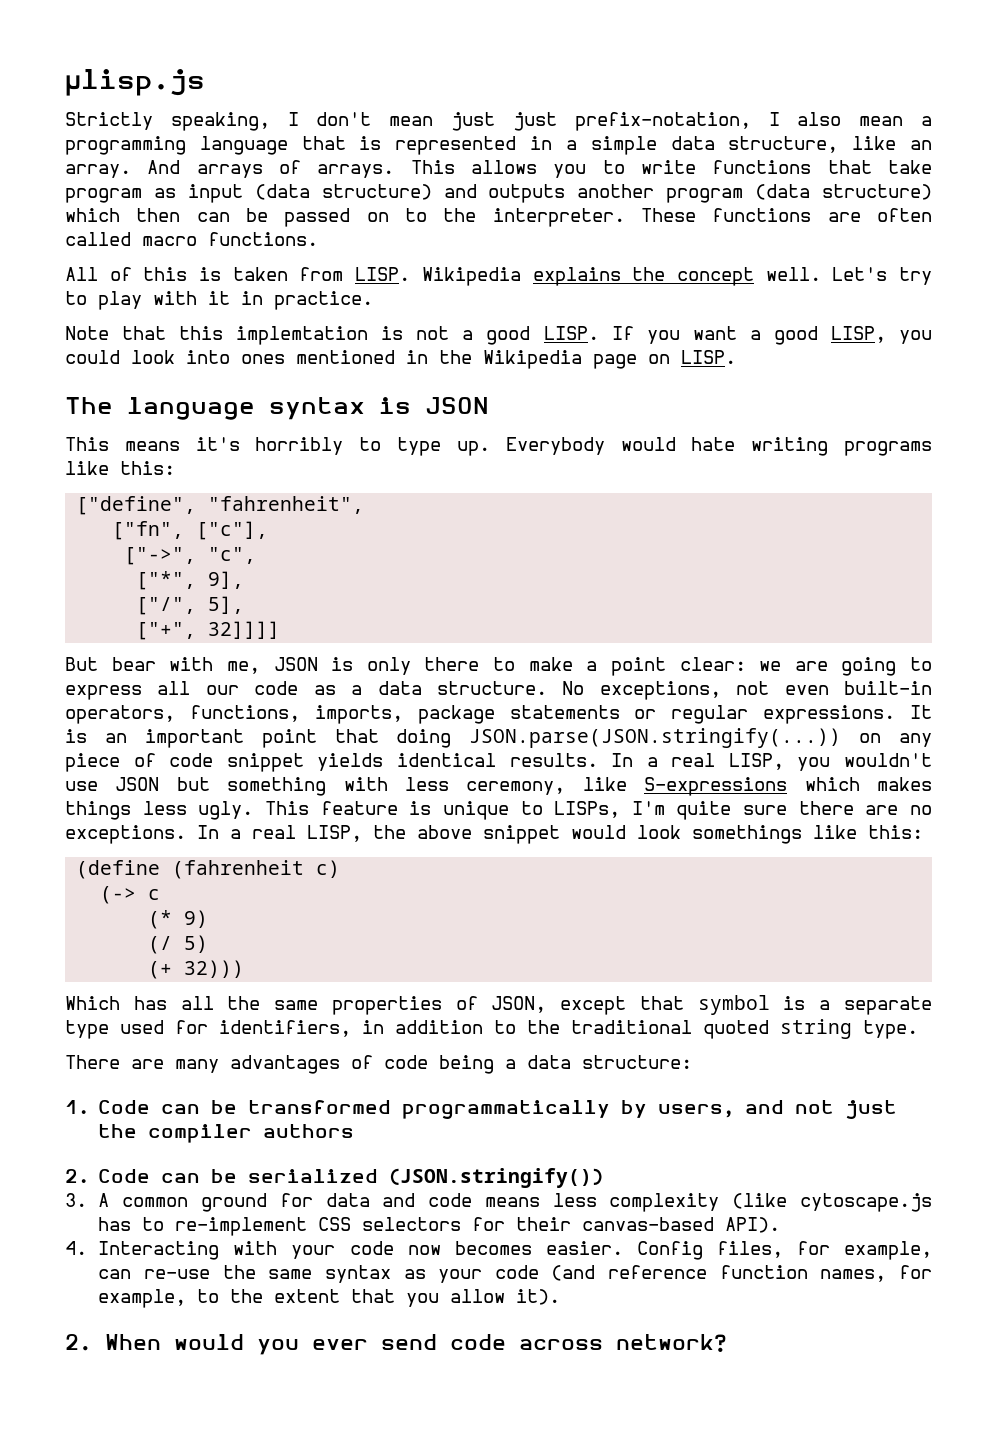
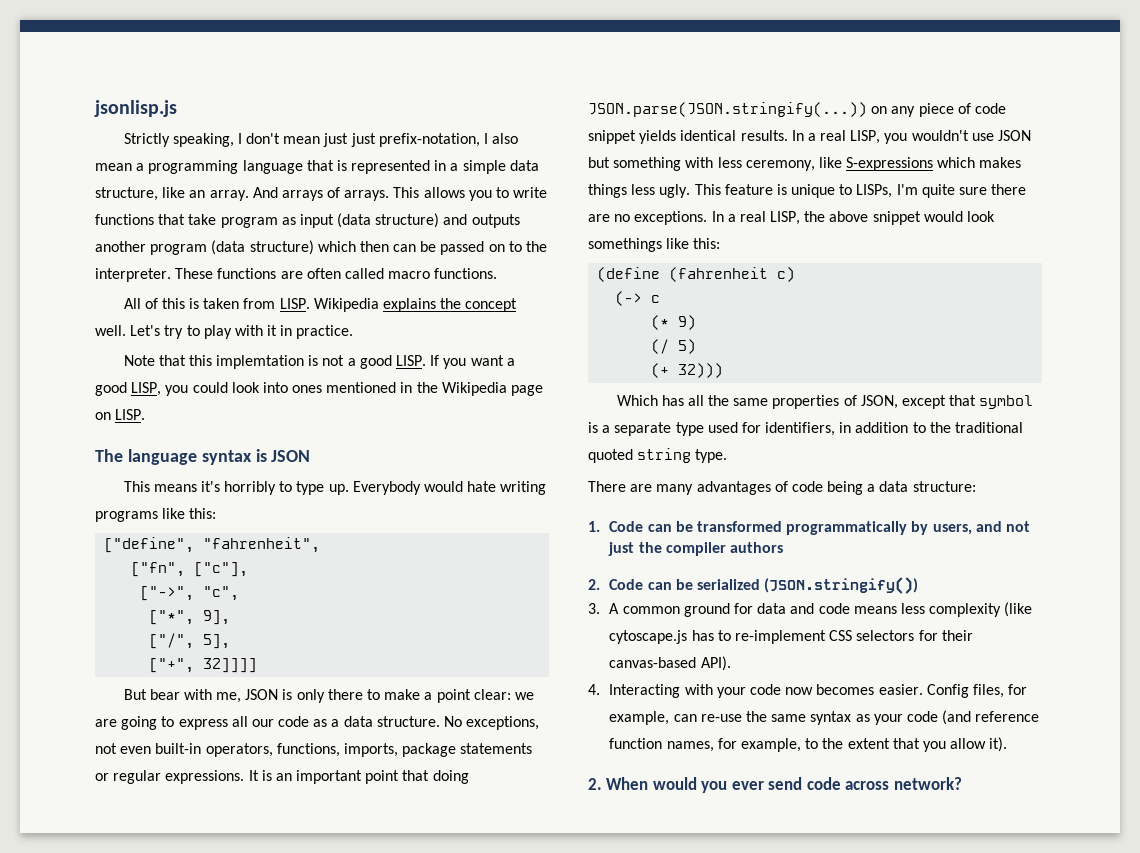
[65,69,205,96] µlisp.js -> [94,100,177,117] jsonlisp.js

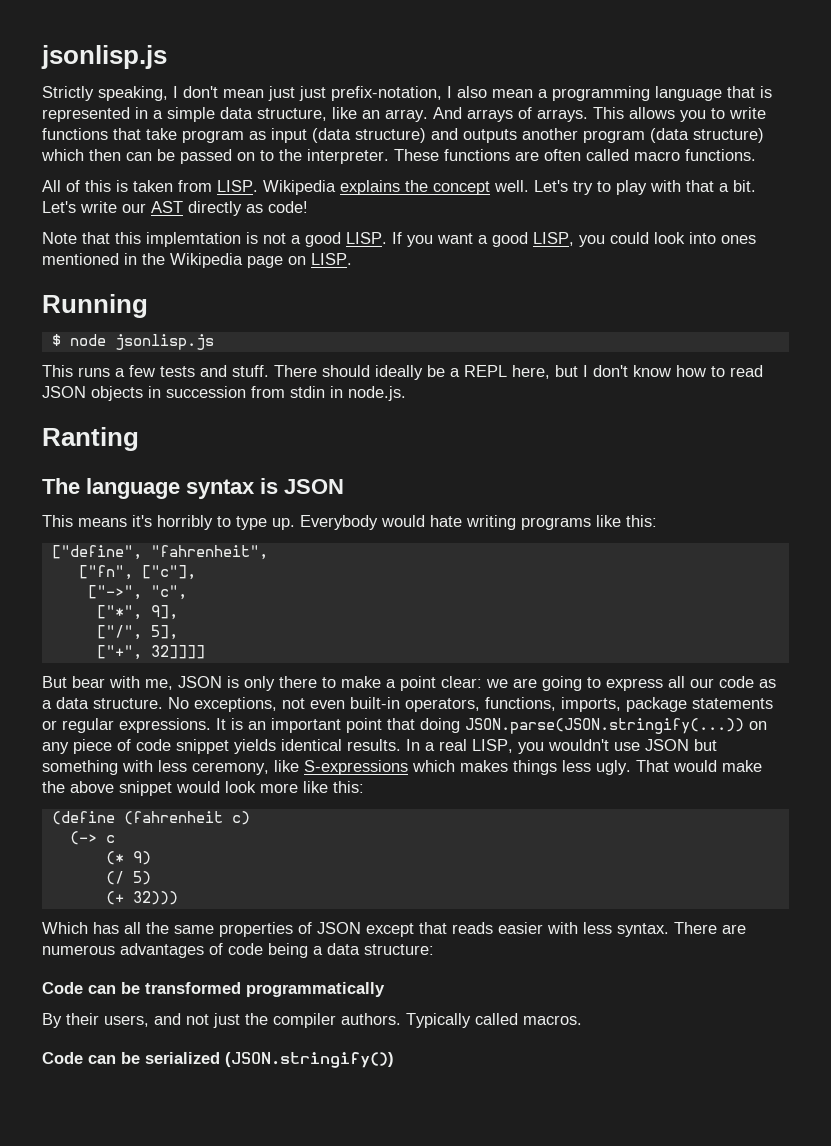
[267,325,354,339] it in practice. -> [686,180,756,192] [42,201,308,216] that a bit. Let's write our AST directly as code!
(146, 414) none -> [42,294,148,318] [51,334,214,350] [42,365,763,380] [42,386,406,401] [42,427,139,451] // Running // $ node jsonlisp.js // This runs a few tests and stuff. There should ideally be a REPL here, but I don't know how to read JSON objects in succession from stdin in node.js. // Ranting
[694,184,1027,198] [588,211,801,225] This feature is unique to LISPs, I'm quite sure there are no exceptions. In a real LISP, -> [636,760,762,772] That would make
[588,238,662,252] somethings -> [260,783,298,793] more
[860,395,898,409] JSON, -> [317,922,361,934] JSON
[979,395,1034,409] [588,422,1024,436] [588,448,728,463] symbol is a separate type used for identifiers, in addition to the traditional quoted string type. // -> [452,922,669,937] reads easier with less syntax.
[656,484,694,495] many -> [42,945,115,955] numerous
[588,521,600,532] 1. -> (434, 949) none
[911,521,929,535] by -> [42,1013,99,1028] // By their
[730,542,784,553] [588,579,600,590] authors // 2. -> [341,1013,582,1028] authors. Typically called macros. //
[588,602,1033,617] [609,630,973,644] [609,656,731,671] [588,684,1028,698] [609,710,1040,725] [609,737,1008,752] [588,777,962,793] // 3. A common ground for data and code means less complexity (like cytoscape.js has to re-implement CSS selectors for their canvas-based API). // 4. Interacting with your code now becomes easier. Config files, for example, can re-use the same syntax as your code (and reference function names, for example, to the extent that you allow it). // 2. When would you ever send code across network? -> (394, 1060) none

